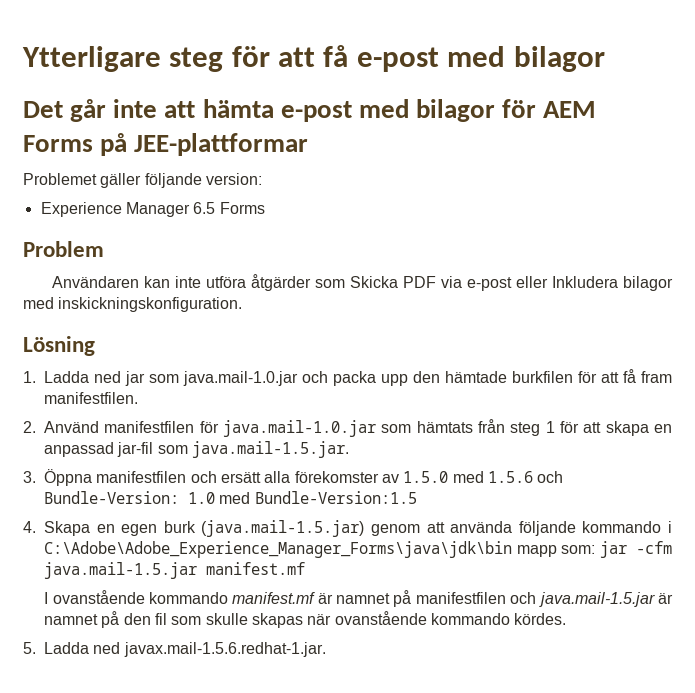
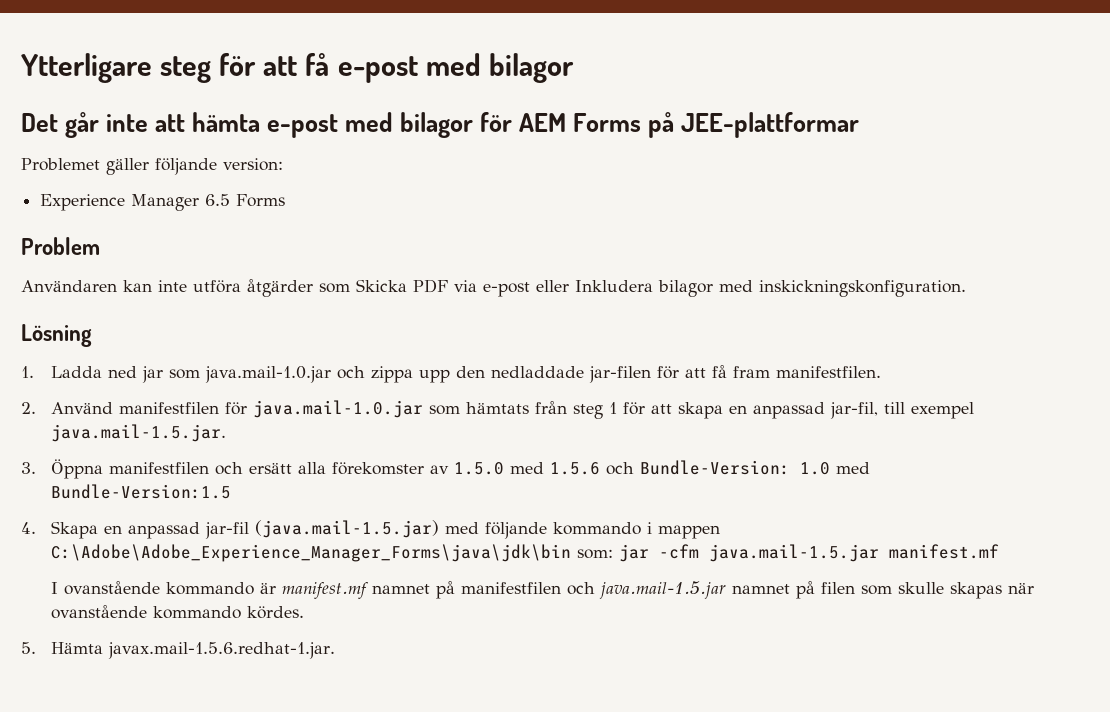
[333,371,377,386] packa -> [371,366,414,383] zippa
[445,371,574,383] hämtade burkfilen -> [491,366,652,383] nedladdade jar-filen
[117,442,188,457] jar-fil som -> [830,402,975,419] jar-fil, till exempel
[121,520,513,537] egen burk (java.mail-1.5.jar) genom att använda -> [128,520,480,539] anpassad jar-fil (java.mail-1.5.jar) med
[44,541,557,558] C:\Adobe\Adobe_Experience_Manager_Forms\java\jdk\bin mapp -> [658,525,721,539] [51,544,572,562] mappen C:\Adobe\Adobe_Experience_Manager_Forms\java\jdk\bin
[232,592,333,604] manifest.mf är -> [260,582,370,599] är manifest.mf
[658,593,673,604] [44,611,168,628] är namnet på den fil -> [732,581,856,599] namnet på filen
[44,642,121,654] Ladda ned -> [51,642,104,654] Hämta

